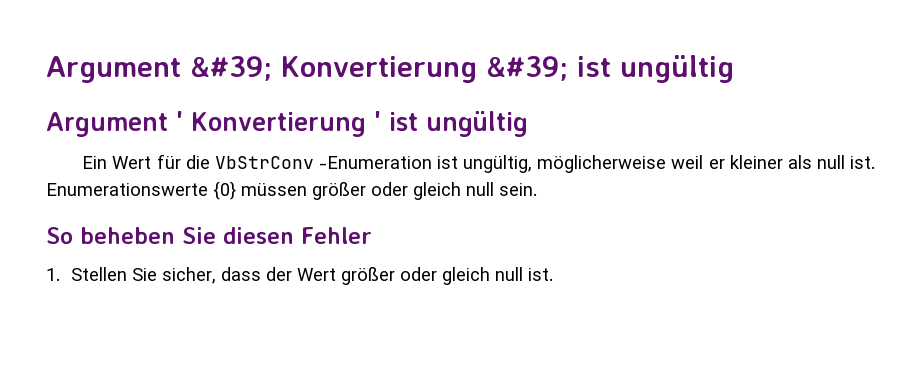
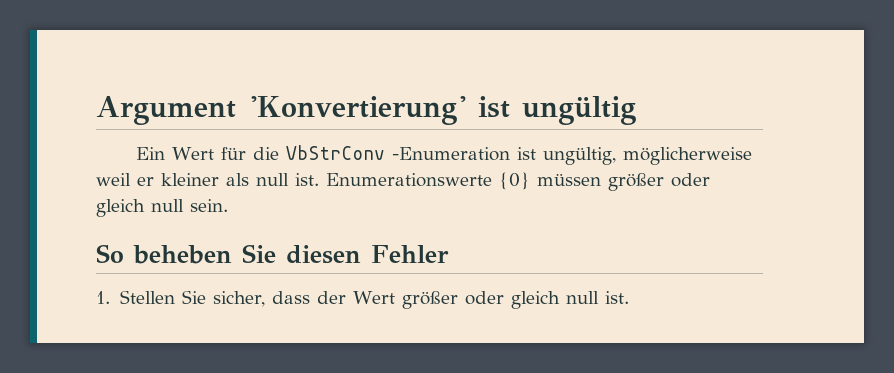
[46,55,734,83] [46,111,381,137] Argument &#39; Konvertierung &#39; ist ungültig // Argument ' Konvertierung ' -> [96,96,466,125] Argument 'Konvertierung'

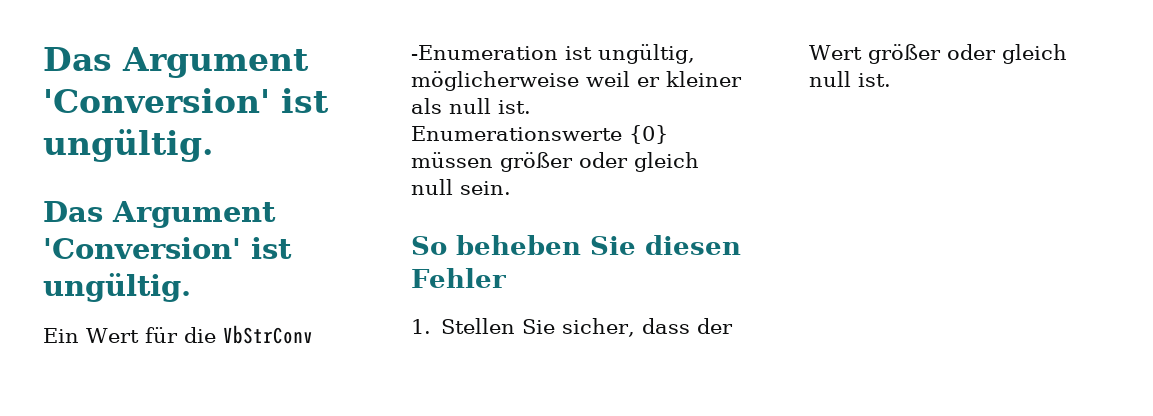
[96,96,636,125] Argument 'Konvertierung' ist ungültig -> [43,47,309,78] [43,88,329,113] [43,129,213,162] [43,201,276,228] [43,237,292,259] [43,273,191,302] Das Argument 'Conversion' ist ungültig. // Das Argument 'Conversion' ist ungültig.

